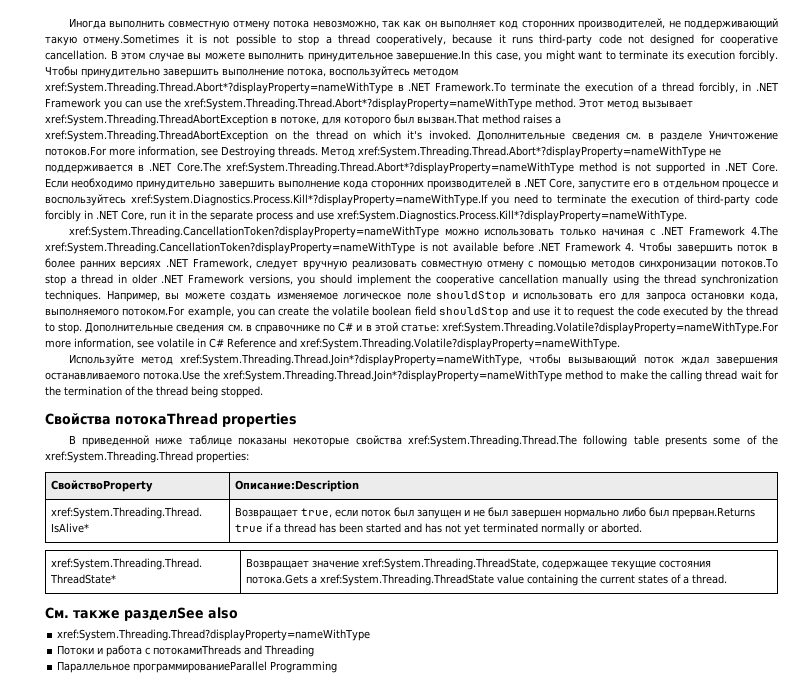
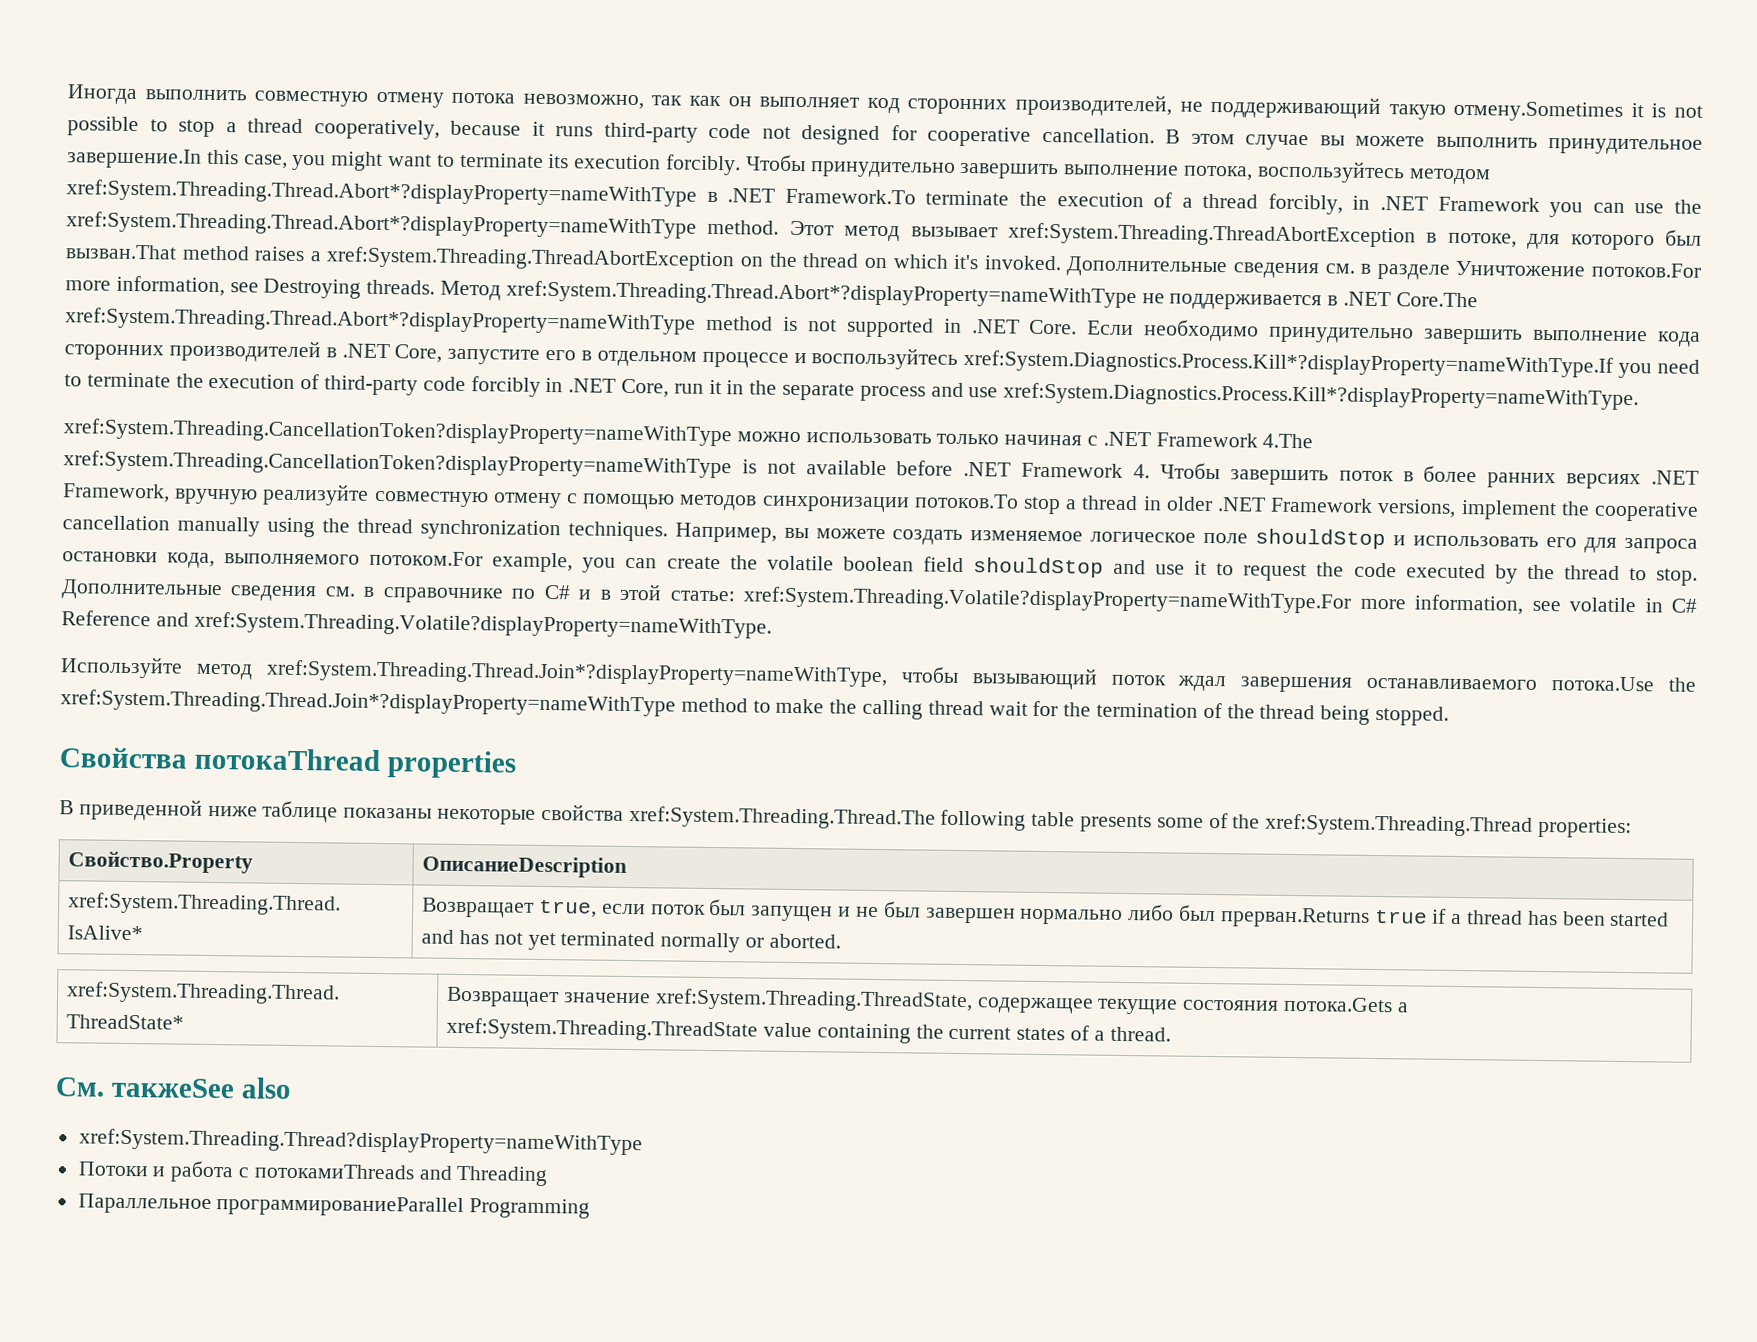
[256,260,417,270] следует вручную реализовать -> [174,483,370,506] вручную реализуйте
[297,274,353,286] you should -> (1457, 508) none
[51,480,154,492] [235,480,360,492] СвойствоProperty | Описание:Description -> [68,851,254,874] [422,855,628,878] Свойство.Property | ОписаниеDescription
[73,607,204,621] также разделSee -> [110,1077,235,1099] такжеSee

